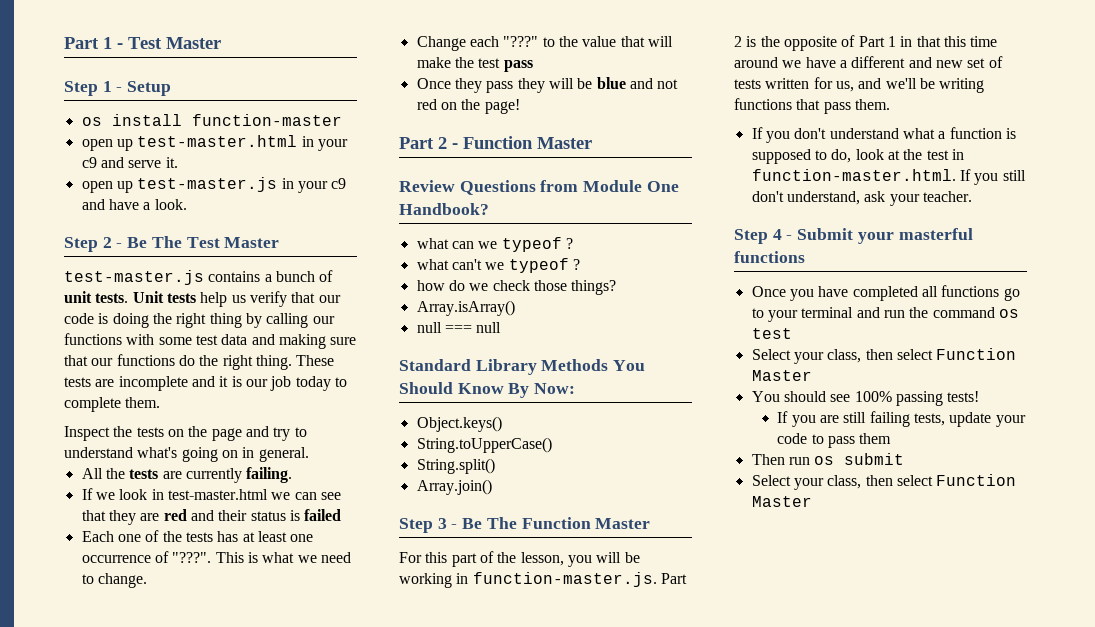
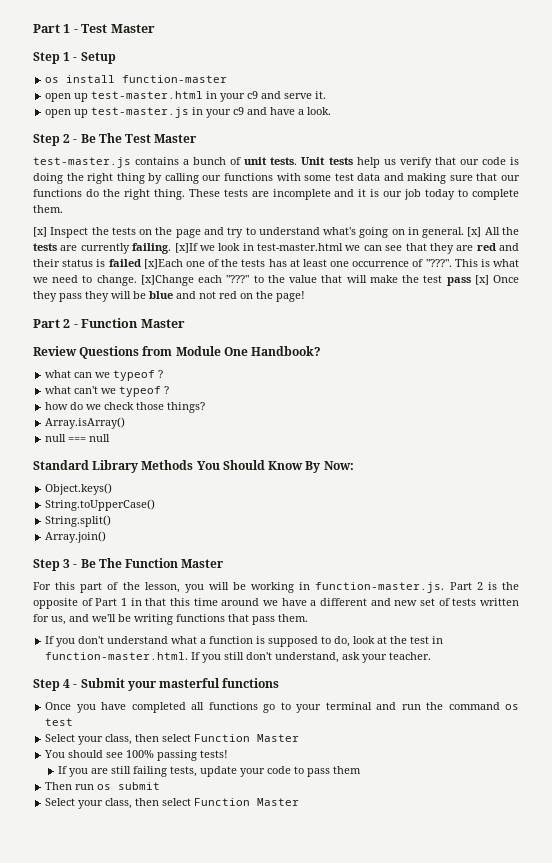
(161, 402) none -> [33,227,47,237] [x]
(309, 454) // -> [467,227,482,237] [x]
[81,488,93,500] // If -> [174,243,198,253] [x]If
[81,531,114,542] // Each -> [143,259,183,269] [x]Each
[416,36,466,51] // Change -> [140,275,194,286] [x]Change
(533, 66) // -> [474,275,489,285] [x]

